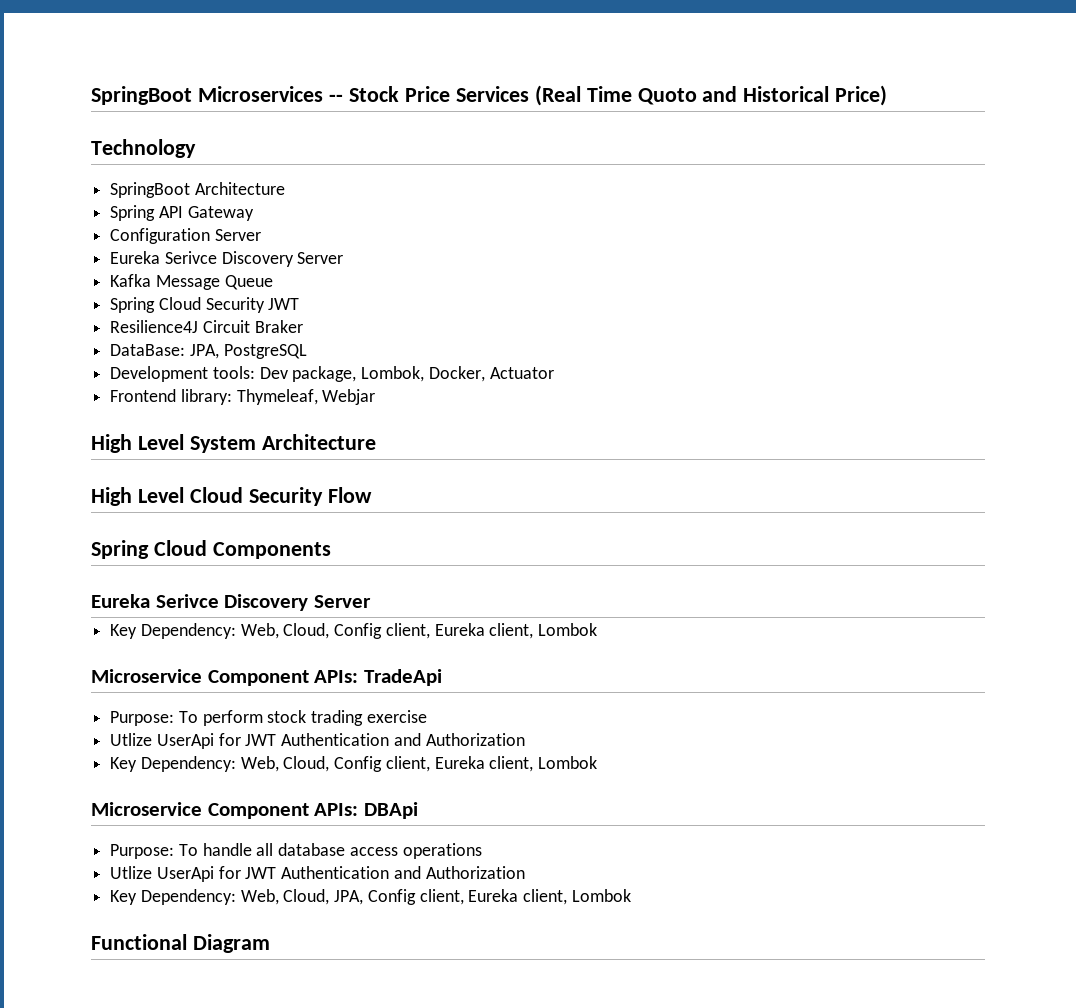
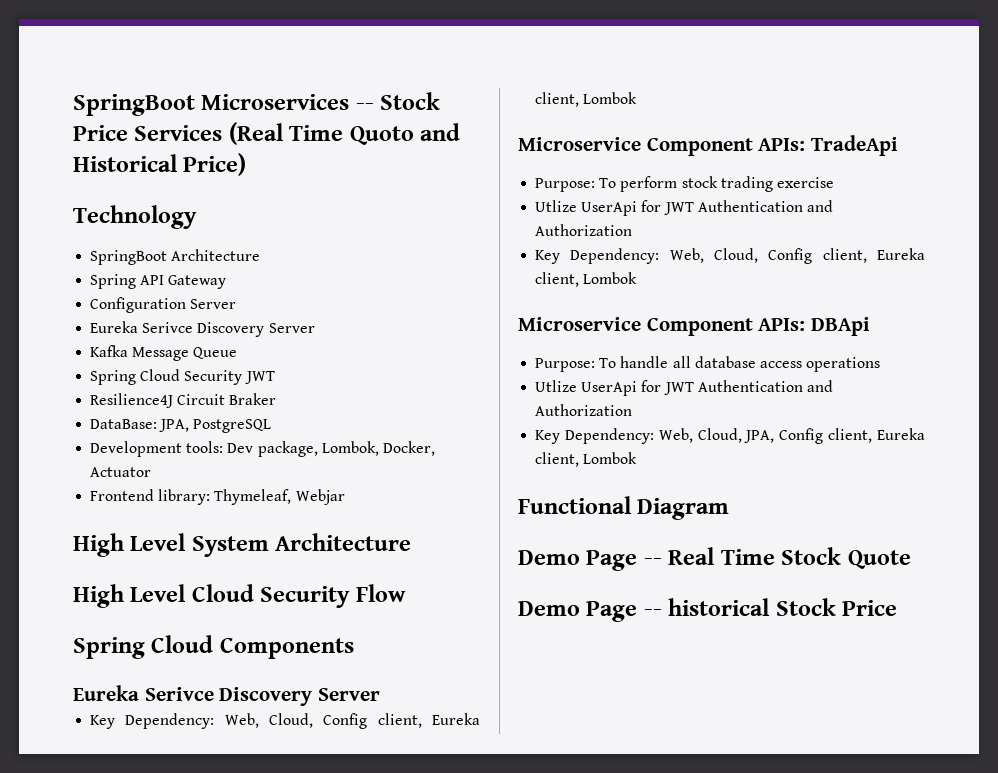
(270, 943) none -> [518,547,911,571] [518,598,898,622] // Demo Page -- Real Time Stock Quote // Demo Page -- historical Stock Price

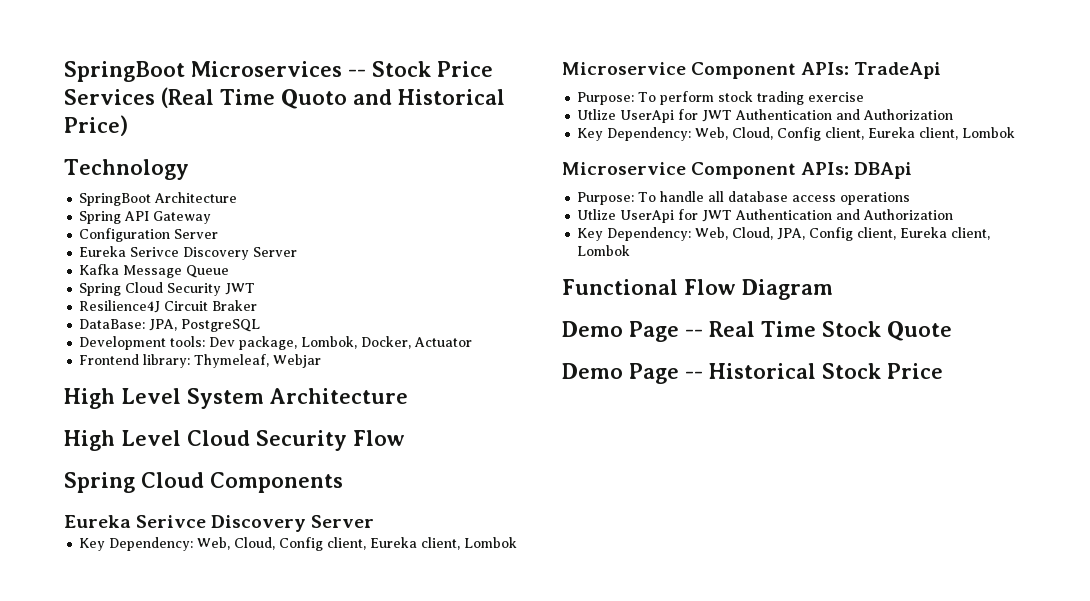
(632, 505) none -> [684,279,736,295] Flow
[668,598,771,616] historical -> [709,363,816,379] Historical

